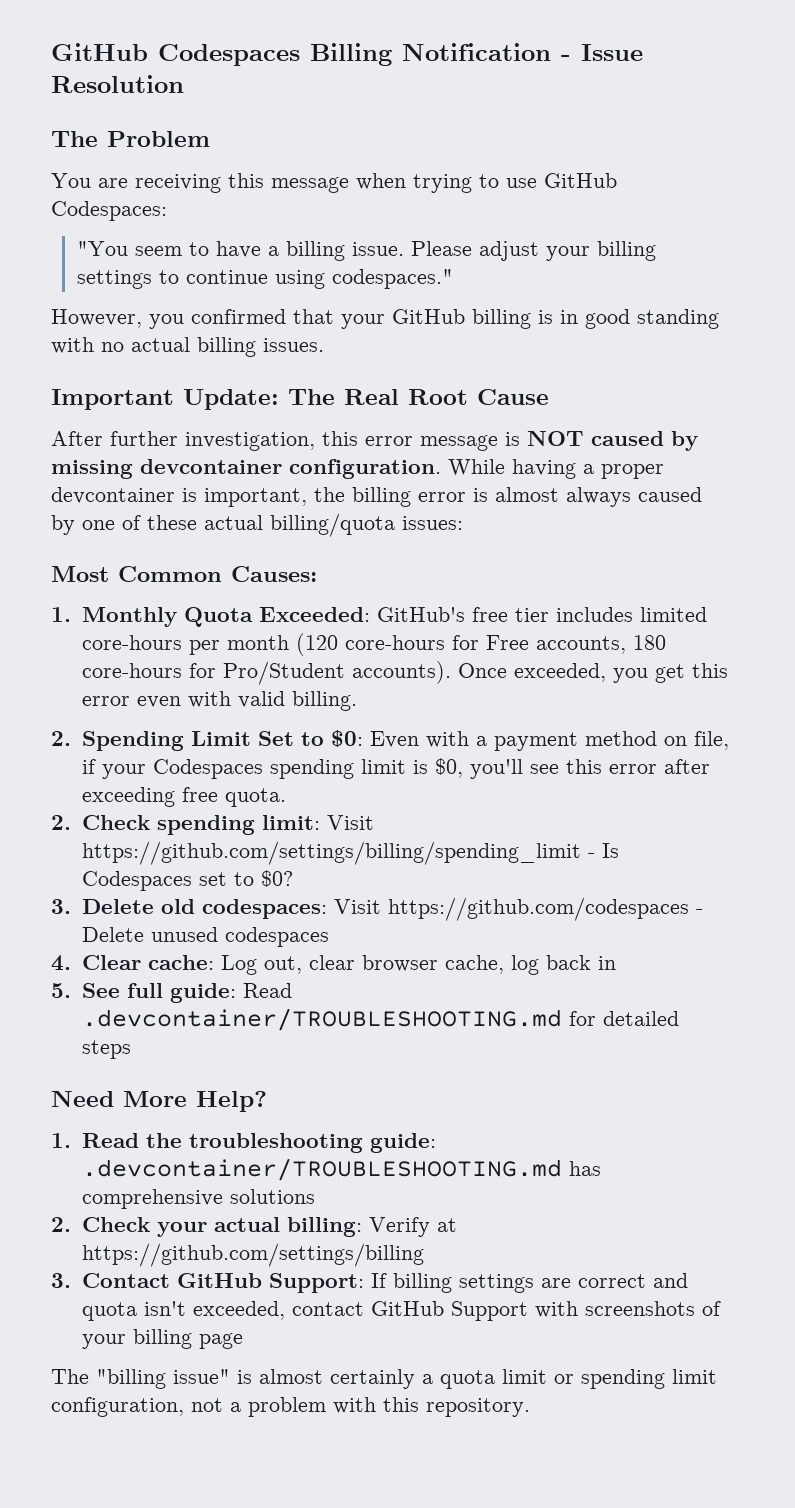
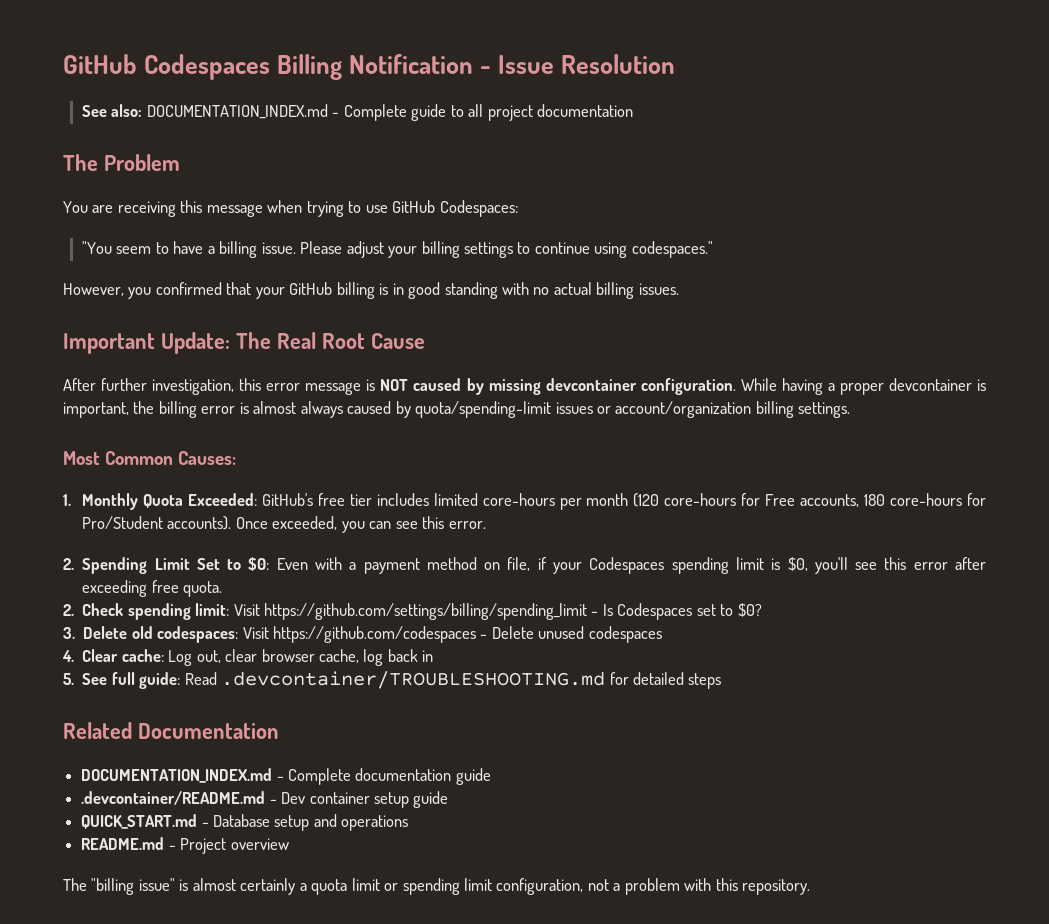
(184, 84) none -> [82,104,634,121] // See also: DOCUMENTATION_INDEX.md - Complete guide to all project documentation
[82,513,463,537] one of these actual billing/quota issues: -> [415,401,851,418] quota/spending-limit issues or account/organization billing settings.
[654,663,728,683] [81,691,357,711] get this error even with valid billing. -> [369,516,486,529] can see this error.
[51,1090,267,1112] [51,1133,436,1153] [81,1158,601,1181] [81,1189,315,1209] [51,1217,457,1237] [81,1243,424,1267] [51,1273,688,1293] [81,1301,721,1321] [81,1329,243,1349] Need More Help? // 1. Read the troubleshooting guide: .devcontainer/TROUBLESHOOTING.md has comprehensive solutions // 2. Check your actual billing: Verify at https://github.com/settings/billing // 3. Contact GitHub Support: If billing settings are correct and quota isn't exceeded, contact GitHub Support with screenshots of your billing page -> [63,722,279,739] [81,768,491,785] [81,791,449,808] [81,814,409,831] [81,837,289,854] Related Documentation // DOCUMENTATION_INDEX.md - Complete documentation guide // .devcontainer/README.md - Dev container setup guide // QUICK_START.md - Database setup and operations // README.md - Project overview

